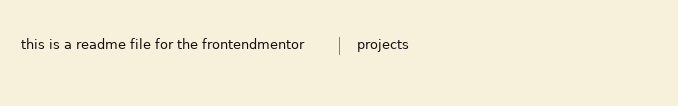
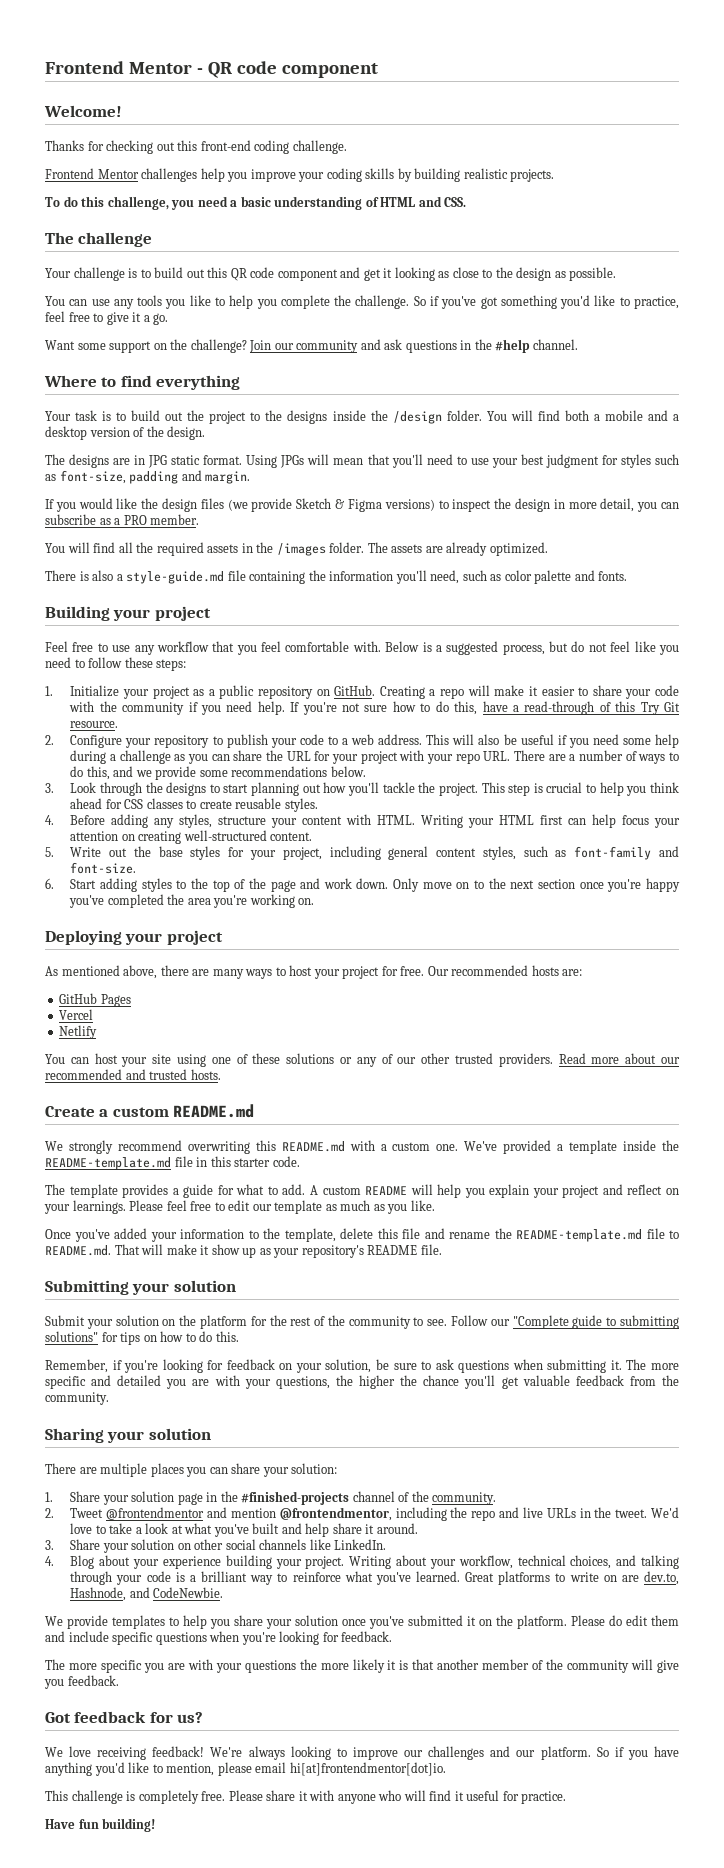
[21,38,409,52] this is a readme file for the frontendmentor projects -> [45,61,378,78] [44,105,122,117] [45,140,347,154] [45,168,555,182] [45,196,467,210] [45,232,153,247] [45,267,617,281] [45,295,679,309] [45,311,169,325] [45,339,578,353] [44,375,241,390] [45,410,679,424] [45,426,206,440] [45,454,679,468] [45,470,251,484] [45,498,679,512] [45,514,200,525] [45,542,548,556] [45,570,628,584] [45,606,211,621] [45,641,680,655] [45,657,187,671] [45,685,679,699] [69,701,680,715] [70,721,119,728] [45,734,679,748] [70,750,679,764] [70,766,366,780] [45,782,680,796] [70,798,318,812] [45,814,680,828] [70,830,313,844] [45,846,679,860] [70,862,137,874] [45,878,680,892] [69,894,315,908] [45,930,223,945] [45,965,583,979] [59,993,131,1007] [59,1009,94,1020] [59,1025,98,1039] [45,1053,680,1067] [45,1069,221,1080] [45,1104,255,1118] [45,1140,679,1154] [45,1156,300,1170] [45,1184,679,1198] [44,1200,435,1214] [45,1228,679,1242] [45,1244,442,1258] [45,1280,236,1295] [45,1315,679,1329] [45,1331,239,1345] [45,1359,679,1373] [45,1375,680,1389] [45,1392,109,1405] [45,1428,211,1443] [45,1463,338,1477] [45,1491,497,1505] [45,1507,680,1521] [70,1523,418,1537] [45,1539,387,1553] [45,1555,680,1569] [70,1571,679,1585] [70,1587,224,1601] [45,1615,679,1629] [45,1631,393,1645] [45,1659,679,1673] [44,1675,119,1689] [45,1711,204,1723] [45,1746,680,1760] [45,1762,446,1776] [45,1790,567,1804] [45,1818,156,1832] Frontend Mentor - QR code component // Welcome! // Thanks for checking out this front-end coding challenge. // Frontend Mentor challenges help you improve your coding skills by building realistic projects. // To do this challenge, you need a basic understanding of HTML and CSS. // The challenge // Your challenge is to build out this QR code component and get it looking as close to the design as possible. // You can use any tools you like to help you complete the challenge. So if you've got something you'd like to practice, feel free to give it a go. // Want some support on the challenge? Join our community and ask questions in the #help channel. // Where to find everything // Your task is to build out the project to the designs inside the /design folder. You will find both a mobile and a desktop version of the design. // The designs are in JPG static format. Using JPGs will mean that you'll need to use your best judgment for styles such as font-size, padding and margin. // If you would like the design files (we provide Sketch & Figma versions) to inspect the design in more detail, you can subscribe as a PRO member. // You will find all the required assets in the /images folder. The assets are already optimized. // There is also a style-guide.md file containing the information you'll need, such as color palette and fonts. // Building your project // Feel free to use any workflow that you feel comfortable with. Below is a suggested process, but do not feel like you need to follow these steps: // 1. Initialize your project as a public repository on GitHub. Creating a repo will make it easier to share your code with the community if you need help. If you're not sure how to do this, have a read-through of this Try Git resource. // 2. Configure your repository to publish your code to a web address. This will also be useful if you need some help during a challenge as you can share the URL for your project with your repo URL. There are a number of ways to do this, and we provide some recommendations below. // 3. Look through the designs to start planning out how you'll tackle the project. This step is crucial to help you think ahead for CSS classes to create reusable styles. // 4. Before adding any styles, structure your content with HTML. Writing your HTML first can help focus your attention on creating well-structured content. // 5. Write out the base styles for your project, including general content styles, such as font-family and font-size. // 6. Start adding styles to the top of the page and work down. Only move on to the next section once you're happy you've completed the area you're working on. // Deploying your project // As mentioned above, there are many ways to host your project for free. Our recommended hosts are: // GitHub Pages // Vercel // Netlify // You can host your site using one of these solutions or any of our other trusted providers. Read more about our recommended and trusted hosts. // Create a custom README.md // We strongly recommend overwriting this README.md with a custom one. We've provided a template inside the README-template.md file in this starter code. // The template provides a guide for what to add. A custom README will help you explain your project and reflect on your learnings. Please feel free to edit our template as much as you like. // Once you've added your information to the template, delete this file and rename the README-template.md file to README.md. That will make it show up as your repository's README file. // Submitting your solution // Submit your solution on the platform for the rest of the community to see. Follow our "Complete guide to submitting solutions" for tips on how to do this. // Remember, if you're looking for feedback on your solution, be sure to ask questions when submitting it. The more specific and detailed you are with your questions, the higher the chance you'll get valuable feedback from the community. // Sharing your solution // There are multiple places you can share your solution: // 1. Share your solution page in the #finished-projects channel of the community. // 2. Tweet @frontendmentor and mention @frontendmentor, including the repo and live URLs in the tweet. We'd love to take a look at what you've built and help share it around. // 3. Share your solution on other social channels like LinkedIn. // 4. Blog about your experience building your project. Writing about your workflow, technical choices, and talking through your code is a brilliant way to reinforce what you've learned. Great platforms to write on are dev.to, Hashnode, and CodeNewbie. // We provide templates to help you share your solution once you've submitted it on the platform. Please do edit them and include specific questions when you're looking for feedback. // The more specific you are with your questions the more likely it is that another member of the community will give you feedback. // Got feedback for us? // We love receiving feedback! We're always looking to improve our challenges and our platform. So if you have anything you'd like to mention, please email hi[at]frontendmentor[dot]io. // This challenge is completely free. Please share it with anyone who will find it useful for practice. // Have fun building!

